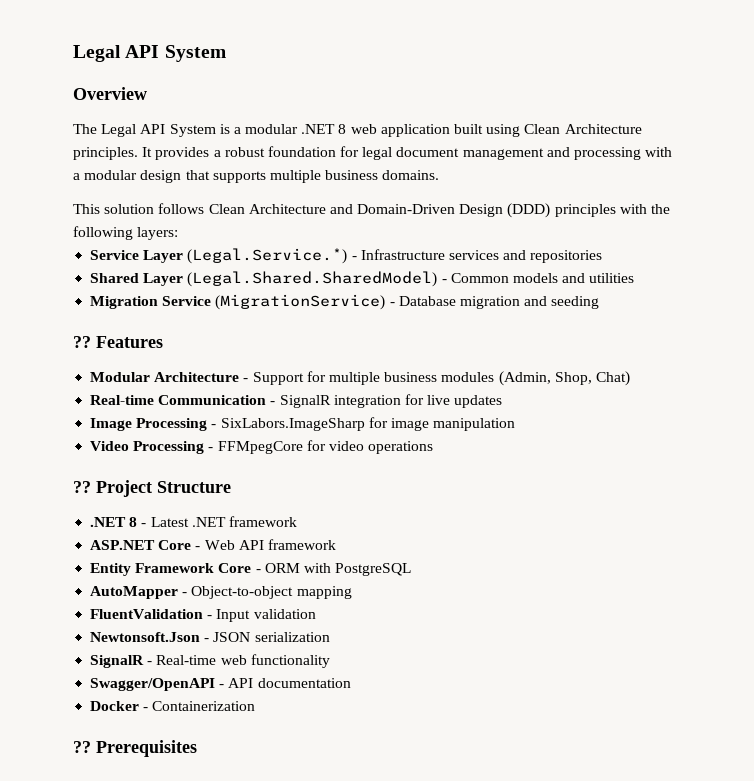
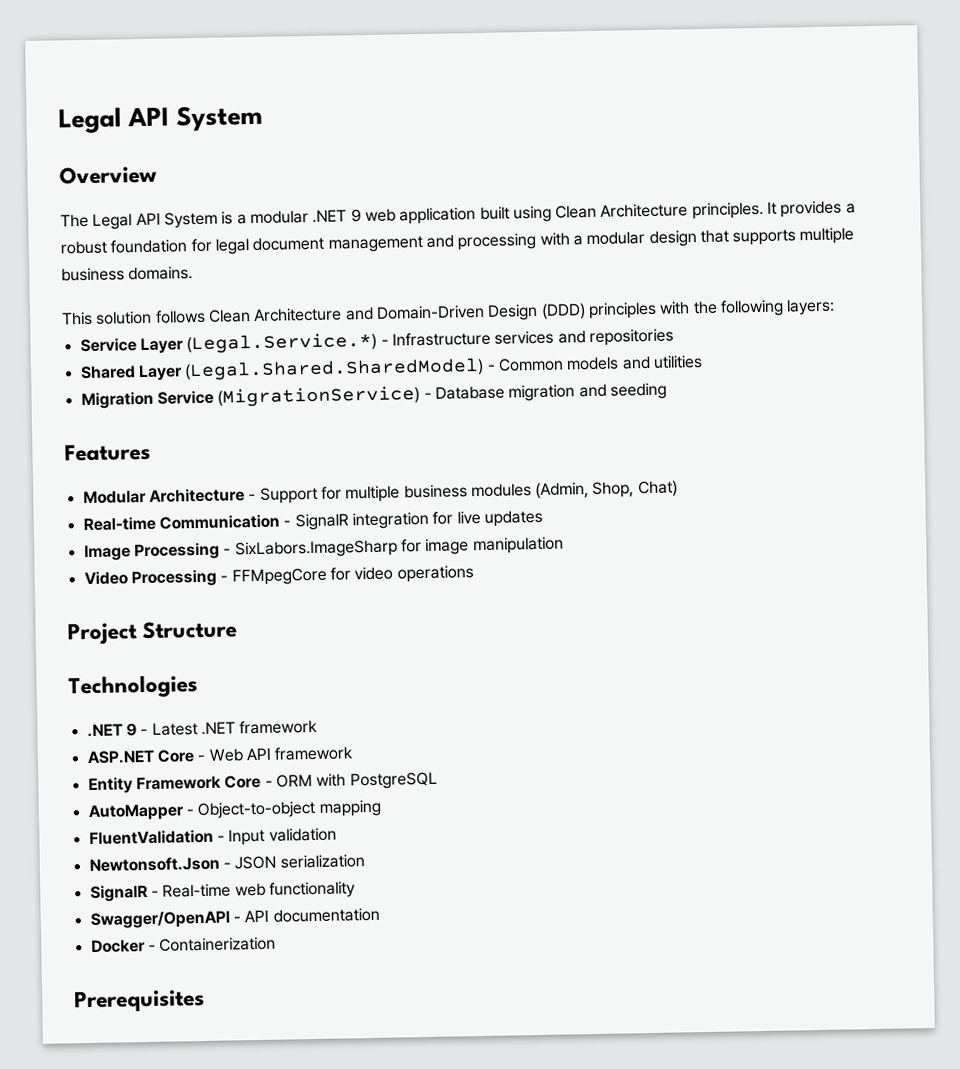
[338,124,347,134] 8 -> [350,209,362,223] 9
[73,336,91,348] ?? -> (667, 391) none
[73,481,91,493] ?? -> (474, 574) none
[90,517,138,527] // .NET 8 -> [68,675,198,700] [86,723,137,738] // Technologies // .NET 9
[73,741,91,753] ?? -> (277, 944) none

